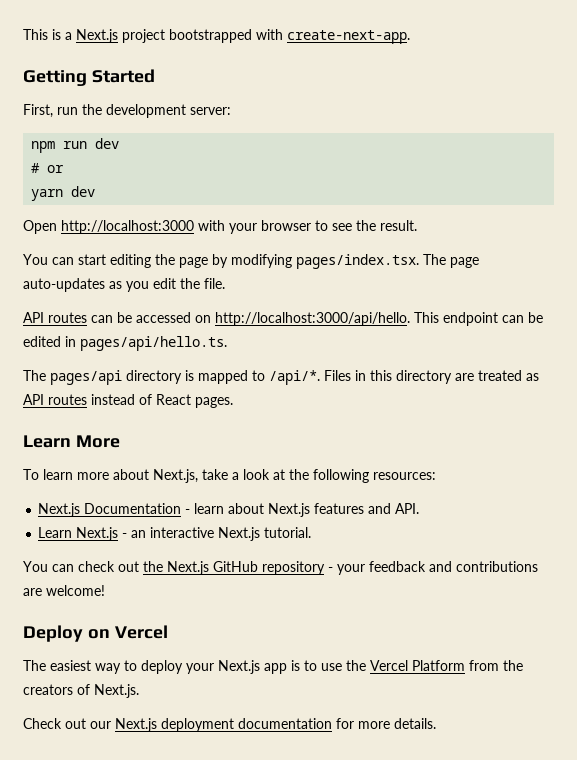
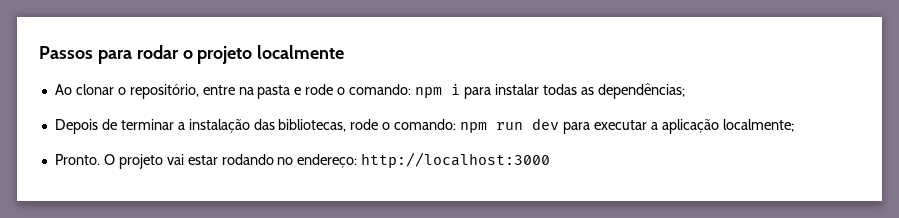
[23,29,410,44] [23,69,155,86] [23,104,231,118] [31,138,120,153] [31,163,65,173] [31,186,96,201] [23,220,417,234] [23,254,479,269] [23,278,225,292] [23,312,543,326] [23,336,227,351] [23,370,539,385] [23,394,233,408] [23,435,120,448] [23,469,436,483] [38,503,420,517] [38,527,312,541] [23,561,538,575] [23,585,105,596] [23,625,168,642] [23,660,523,674] [23,684,139,698] [23,718,436,732] This is a Next.js project bootstrapped with create-next-app. // Getting Started // First, run the development server: // npm run dev // # or // yarn dev // Open http://localhost:3000 with your browser to see the result. // You can start editing the page by modifying pages/index.tsx. The page auto-updates as you edit the file. // API routes can be accessed on http://localhost:3000/api/hello. This endpoint can be edited in pages/api/hello.ts. // The pages/api directory is mapped to /api/*. Files in this directory are treated as API routes instead of React pages. // Learn More // To learn more about Next.js, take a look at the following resources: // Next.js Documentation - learn about Next.js features and API. // Learn Next.js - an interactive Next.js tutorial. // You can check out the Next.js GitHub repository - your feedback and contributions are welcome! // Deploy on Vercel // The easiest way to deploy your Next.js app is to use the Vercel Platform from the creators of Next.js. // Check out our Next.js deployment documentation for more details. -> [39,45,345,64] [54,83,685,99] [54,118,794,134] [54,152,551,169] Passos para rodar o projeto localmente // Ao clonar o repositório, entre na pasta e rode o comando: npm i para instalar todas as dependências; // Depois de terminar a instalação das bibliotecas, rode o comando: npm run dev para executar a aplicação localmente; // Pronto. O projeto vai estar rodando no endereço: http://localhost:3000

